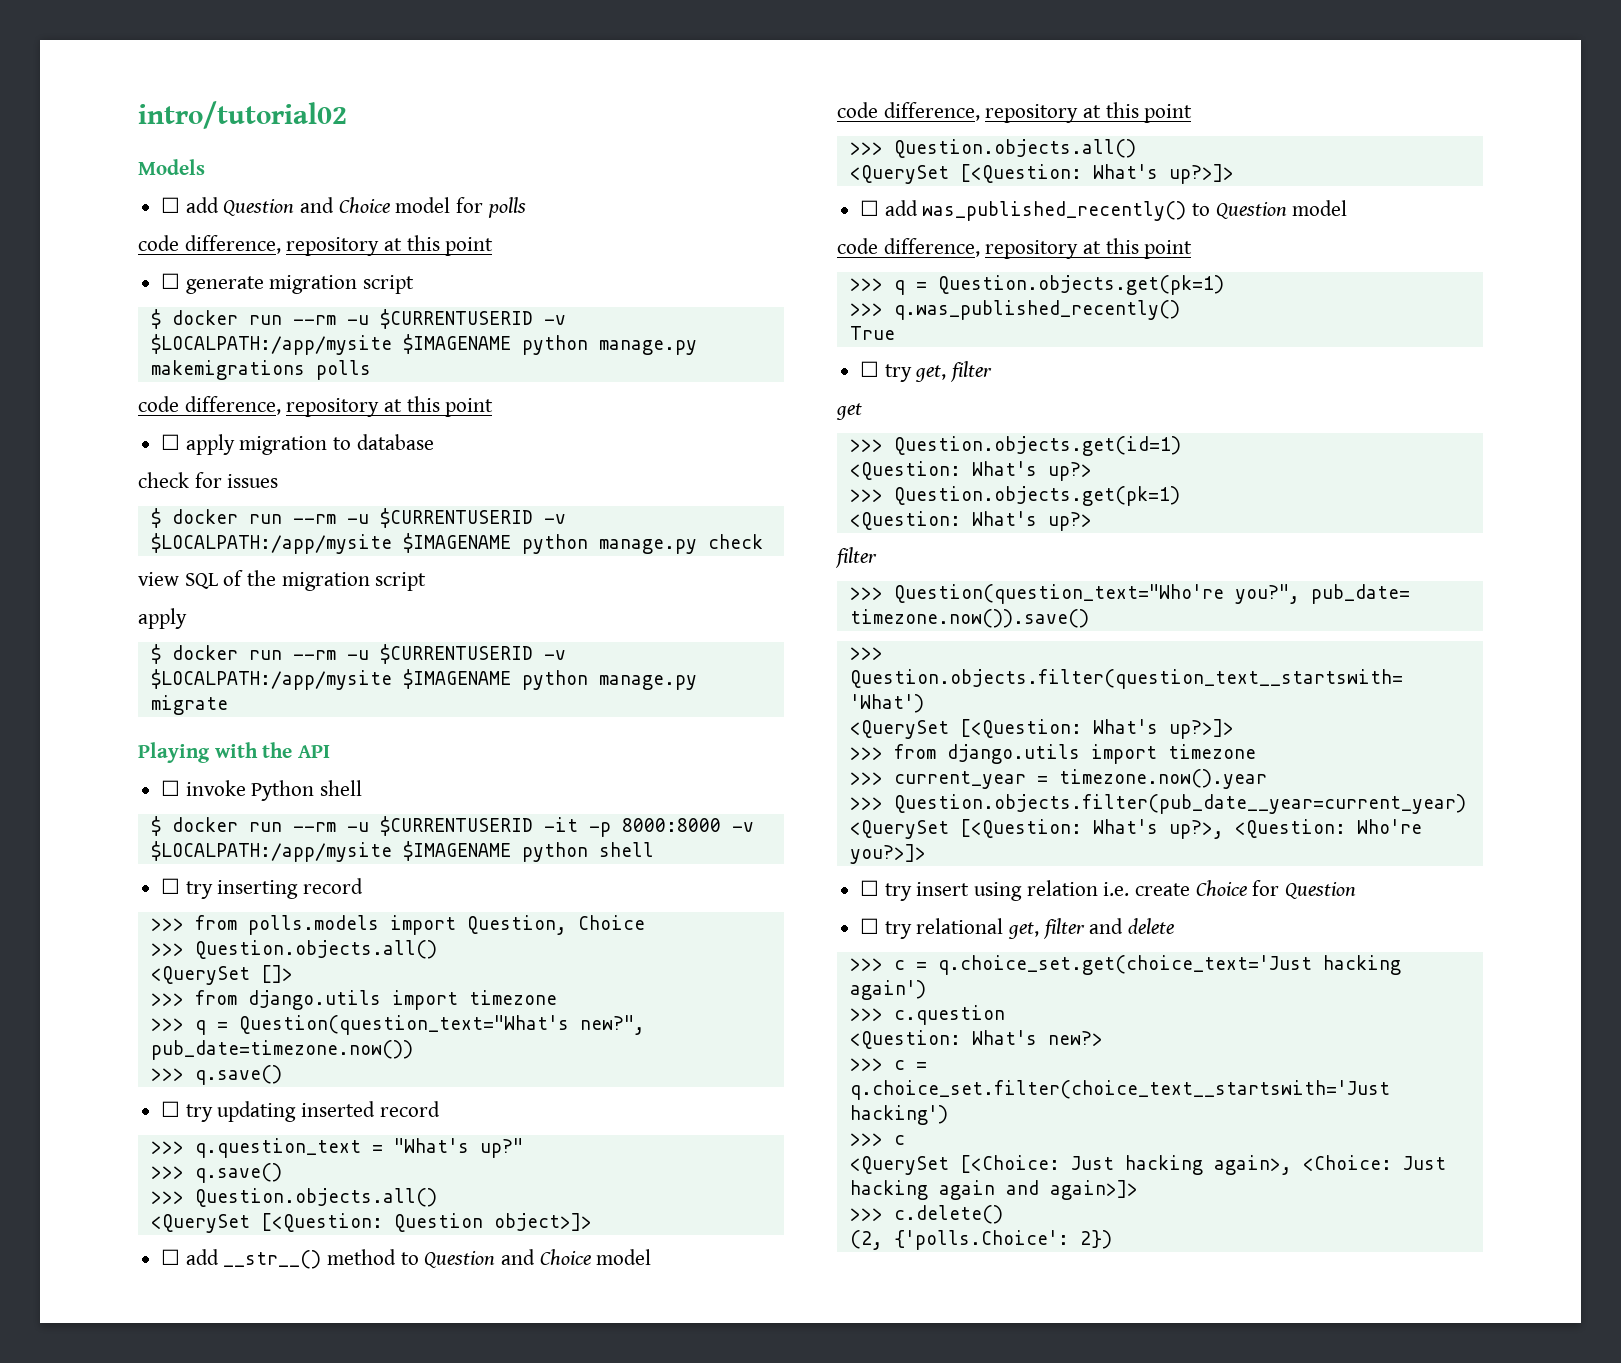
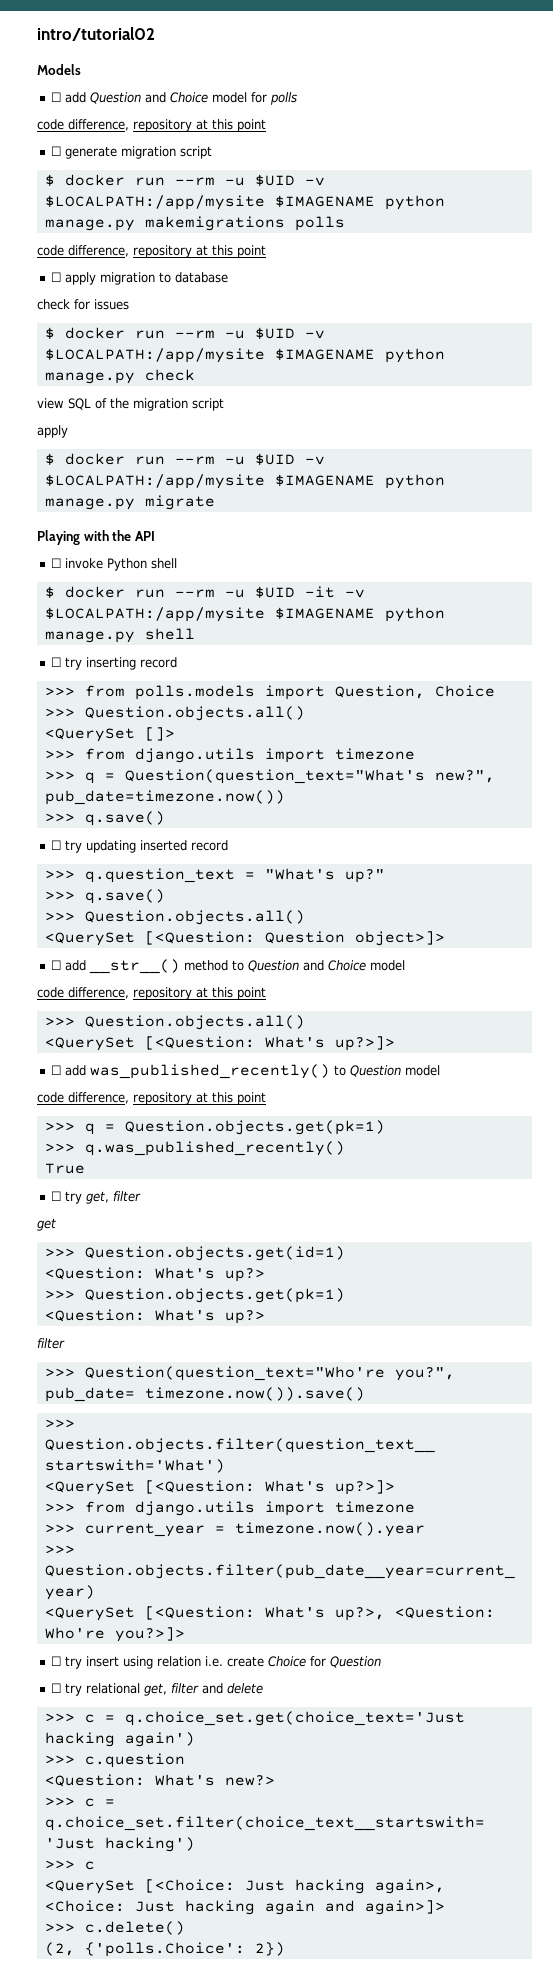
[379,309,533,329] $CURRENTUSERID -> [254,174,295,186] $UID
[379,508,533,528] $CURRENTUSERID -> [254,327,295,339] $UID
[379,644,533,664] $CURRENTUSERID -> [254,453,295,465] $UID
[379,816,754,837] [150,841,588,862] $CURRENTUSERID -it -p 8000:8000 -v $LOCALPATH:/app/mysite $IMAGENAME python -> [254,586,365,598] [44,607,445,622] [44,631,135,643] $UID -it -v $LOCALPATH:/app/mysite $IMAGENAME python manage.py

